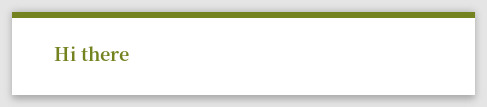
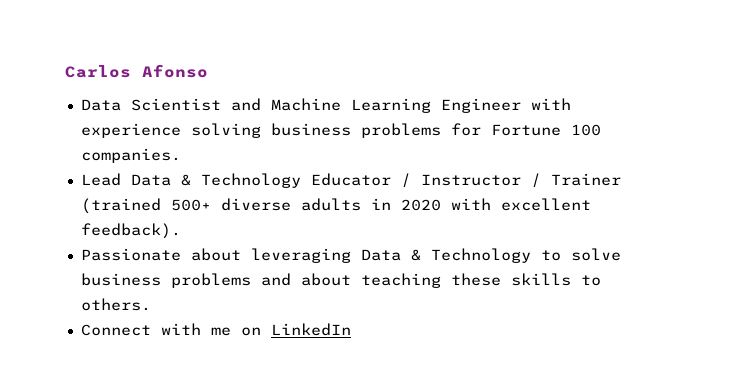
[54,46,129,61] Hi there -> [65,64,208,78] [80,98,571,113] [80,123,601,138] [80,148,181,163] [80,173,621,188] [80,198,591,214] [80,223,181,239] [80,248,621,263] [80,273,601,288] [80,298,151,311] [80,323,351,336] Carlos Afonso // Data Scientist and Machine Learning Engineer with experience solving business problems for Fortune 100 companies. // Lead Data & Technology Educator / Instructor / Trainer (trained 500+ diverse adults in 2020 with excellent feedback). // Passionate about leveraging Data & Technology to solve business problems and about teaching these skills to others. // Connect with me on LinkedIn

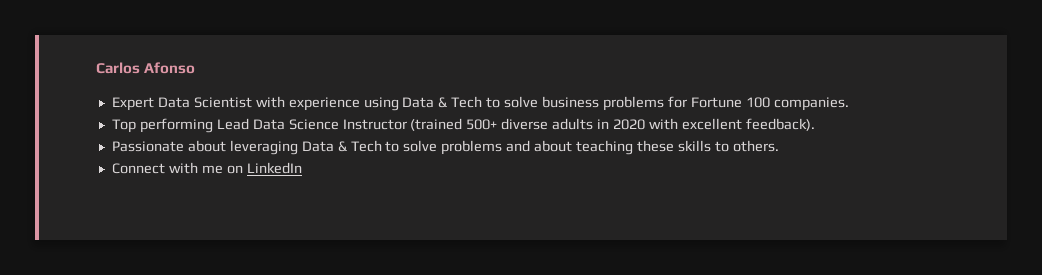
(208, 71) none -> [111,97,154,111] Expert
[230,98,571,113] [80,123,261,138] and Machine Learning Engineer with experience solving -> [255,96,539,111] with experience using Data & Tech to solve
[80,173,621,188] Lead Data & Technology Educator / Instructor / Trainer -> [111,118,407,133] Top performing Lead Data Science Instructor
[430,248,621,263] [80,273,161,286] Technology to solve business -> [350,140,438,152] Tech to solve

